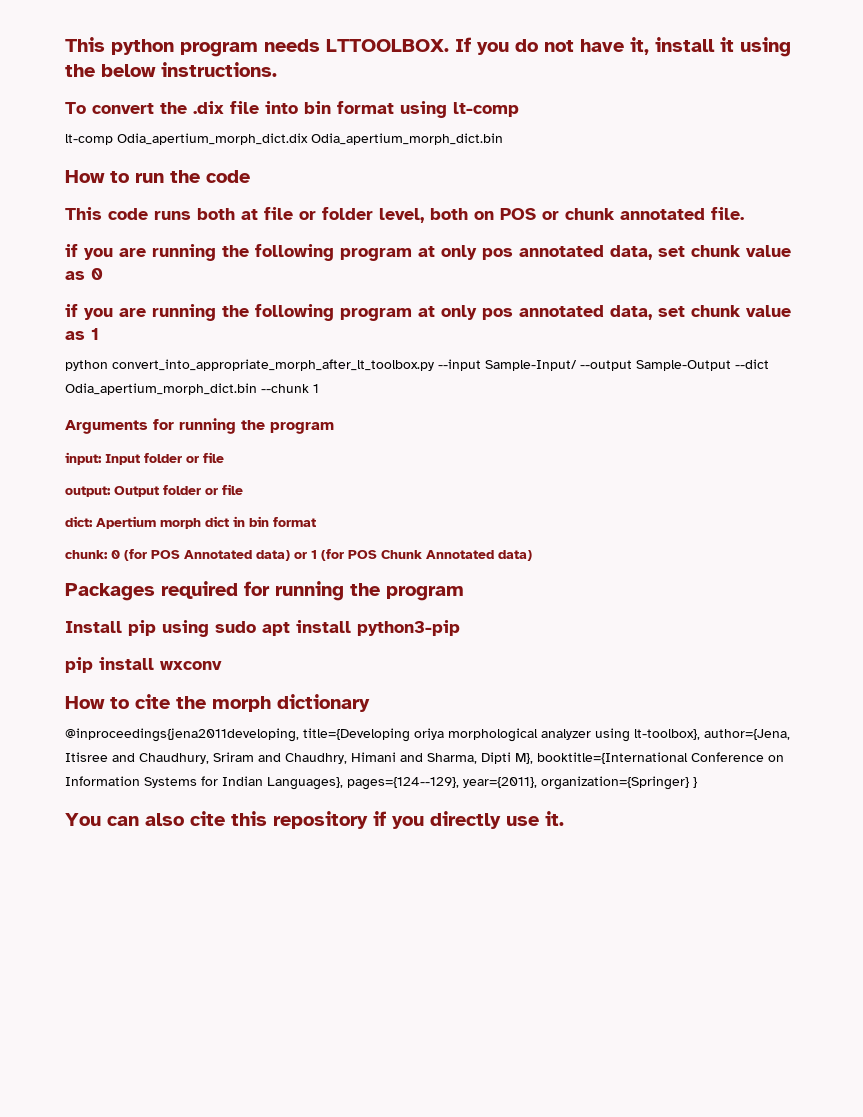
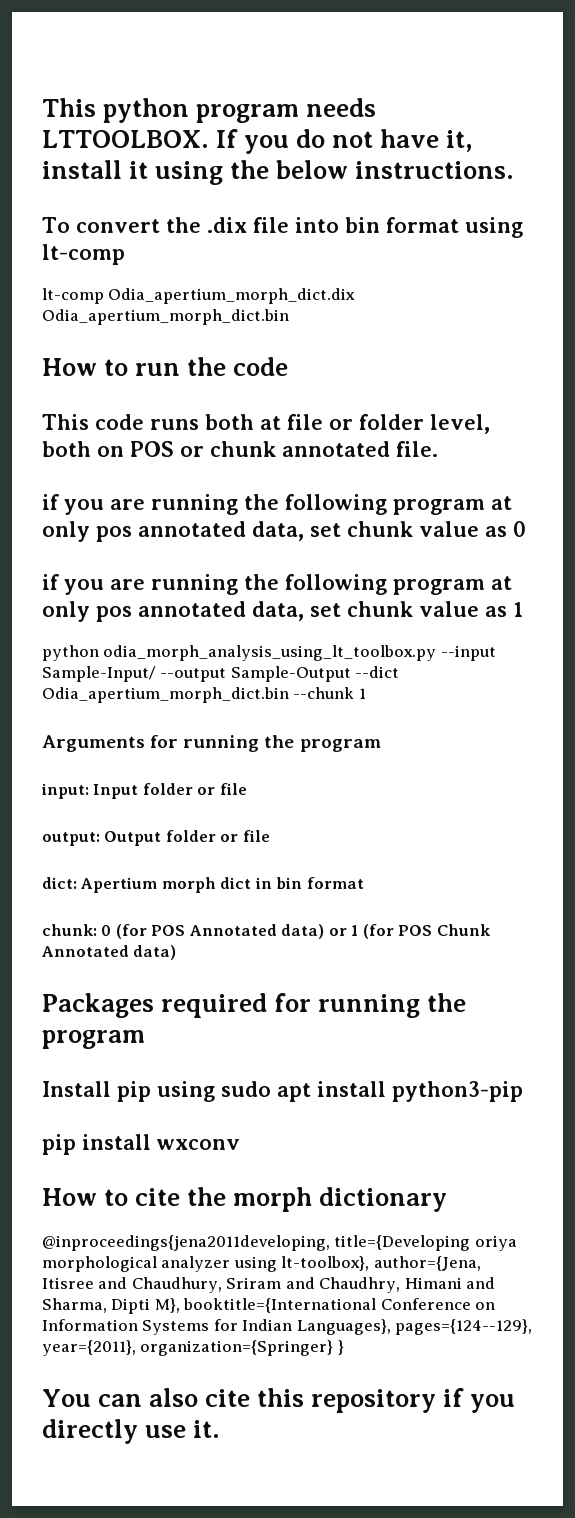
[112,359,434,371] convert_into_appropriate_morph_after_lt_toolbox.py -> [103,645,437,661] odia_morph_analysis_using_lt_toolbox.py

